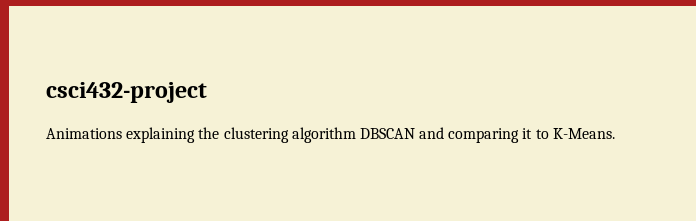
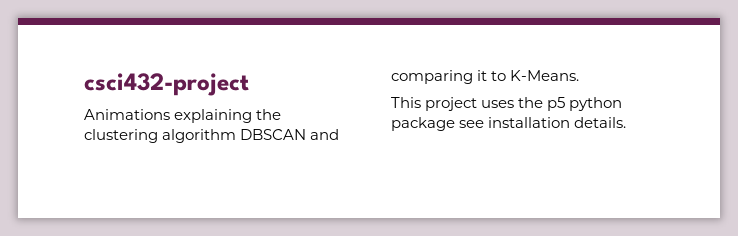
(615, 133) none -> [391,97,623,111] [391,117,627,131] // This project uses the p5 python package see installation details.

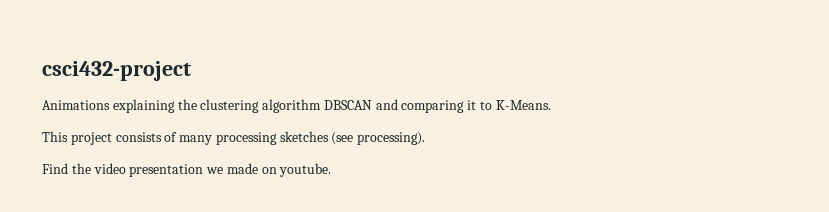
[481,97,623,111] [391,117,627,131] uses the p5 python package see installation details. -> [115,131,426,145] [42,163,332,177] consists of many processing sketches (see processing). // Find the video presentation we made on youtube.

